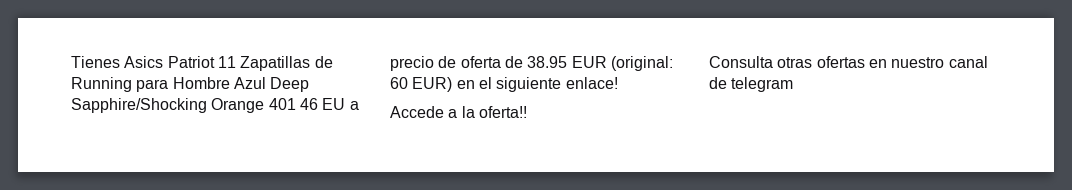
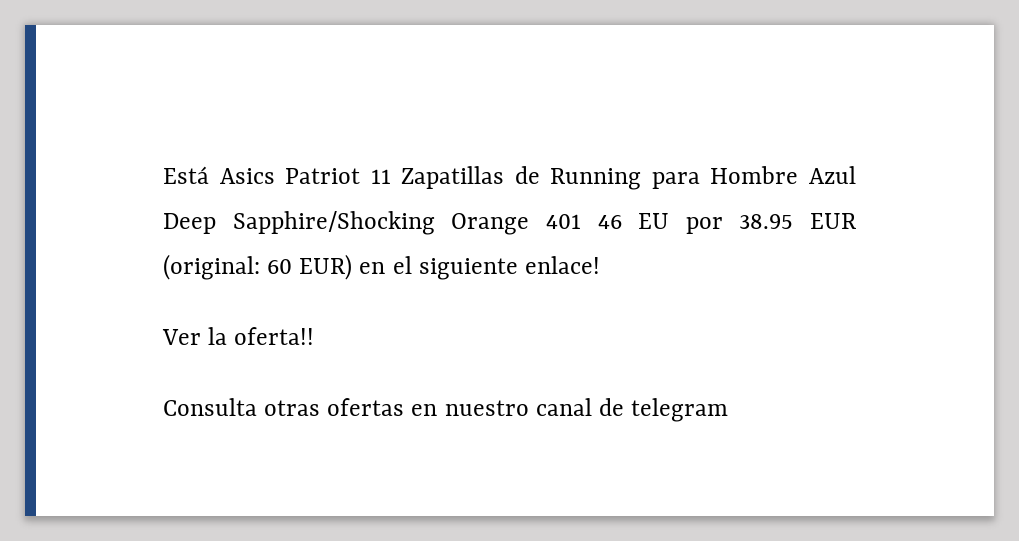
[71,56,120,68] Tienes -> [163,166,209,184] Está
[349,101,359,110] [390,56,523,71] a precio de oferta de -> [685,217,723,234] por
[390,106,458,118] Accede a -> [162,329,201,345] Ver

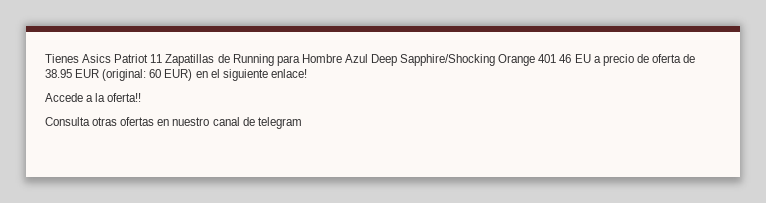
[163,166,209,184] Está -> [45,54,79,63] Tienes
[685,217,723,234] por -> [593,54,696,66] a precio de oferta de
[162,329,201,345] Ver -> [45,93,94,102] Accede a

